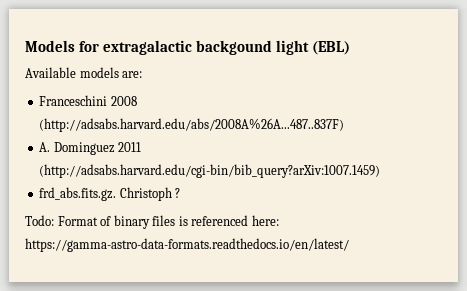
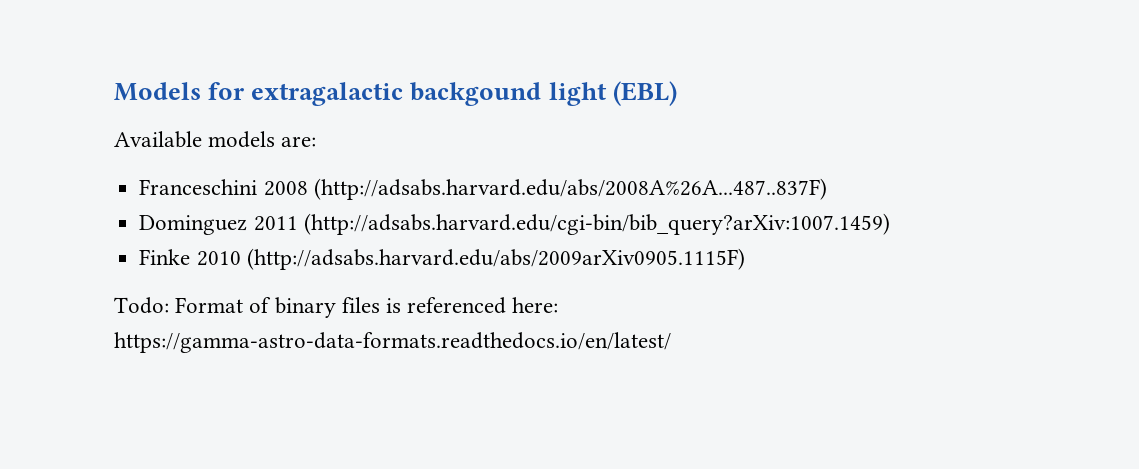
[39,142,51,152] A. -> (827, 189) none
[39,187,181,201] frd_abs.fits.gz. Christoph ? -> [139,248,745,270] Finke 2010 (http://adsabs.harvard.edu/abs/2009arXiv0905.1115F)

